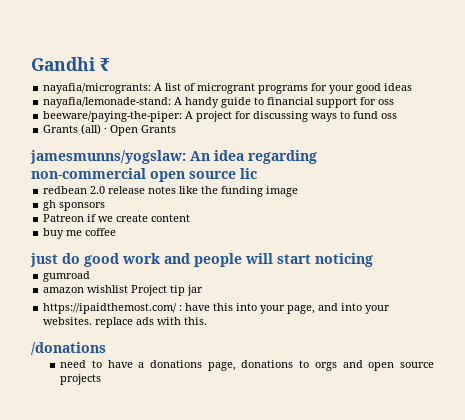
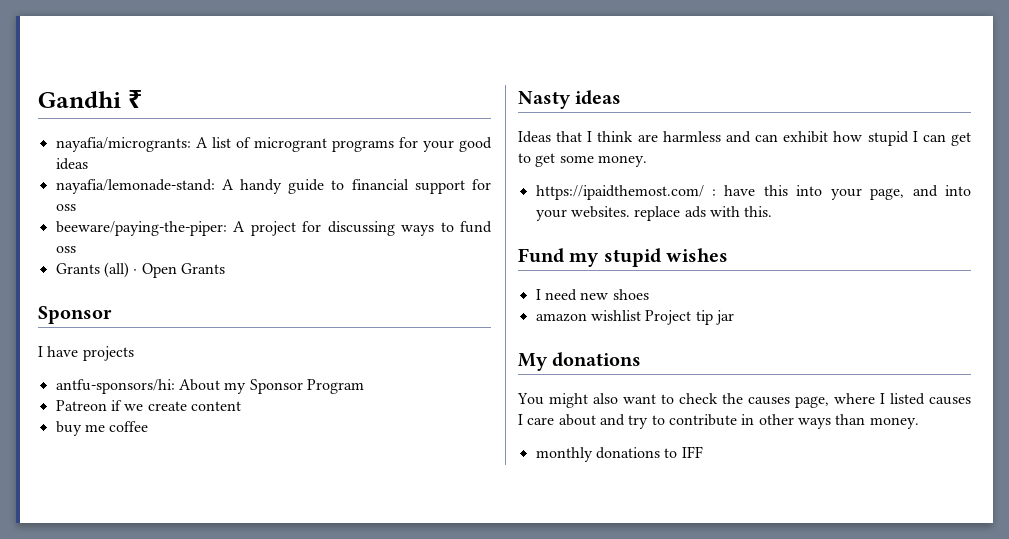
[30,150,317,164] [31,168,257,182] [43,186,299,197] [43,200,106,211] jamesmunns/yogslaw: An idea regarding non-commercial open source lic // redbean 2.0 release notes like the funding image // gh sponsors -> [38,306,112,324] [38,346,134,361] [55,379,364,394] Sponsor // I have projects // antfu-sponsors/hi: About my Sponsor Program
[30,253,373,267] [43,271,91,282] [43,285,204,296] just do good work and people will start noticing // gumroad // amazon wishlist Project tip jar -> [518,90,622,109] [518,131,971,146] [518,153,647,167] Nasty ideas // Ideas that I think are harmless and can exhibit how stupid I can get to get some money.
[31,342,106,355] [60,360,435,371] [60,374,102,385] /donations // need to have a donations page, donations to orgs and open source projects -> [518,248,729,267] [535,289,649,301] [535,310,734,325] [518,352,642,371] [517,393,971,408] [518,414,919,429] [535,446,703,462] Fund my stupid wishes // I need new shoes // amazon wishlist Project tip jar // My donations // You might also want to check the causes page, where I listed causes I care about and try to contribute in other ways than money. // monthly donations to IFF

